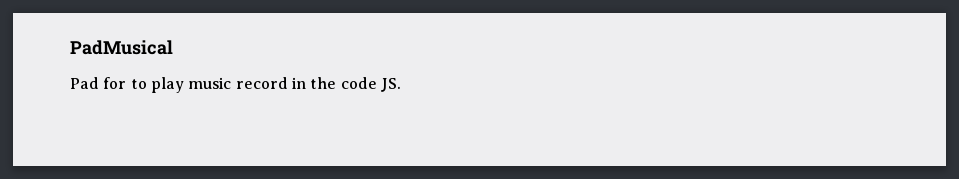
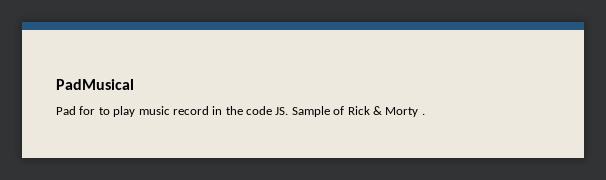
(401, 85) none -> [291,106,425,117] Sample of Rick & Morty .

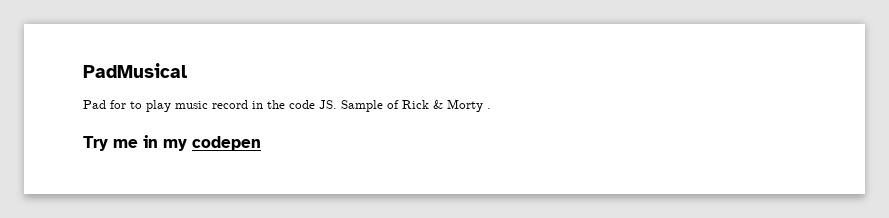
(425, 114) none -> [83,135,261,151] // Try me in my codepen

